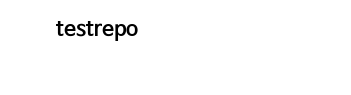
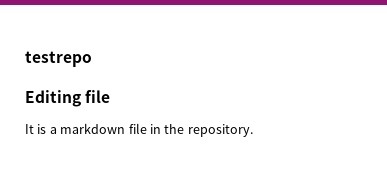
(138, 31) none -> [25,90,111,107] [25,123,253,137] // Editing file // It is a markdown file in the repository.

